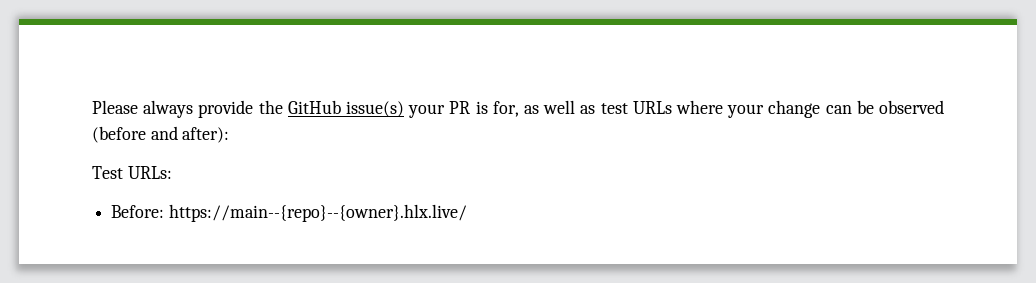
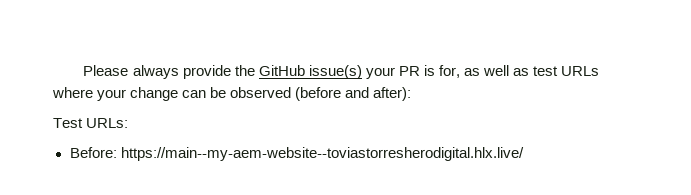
[168,204,467,222] https://main--{repo}--{owner}.hlx.live/ -> [120,147,524,161] https://main--my-aem-website--toviastorresherodigital.hlx.live/

